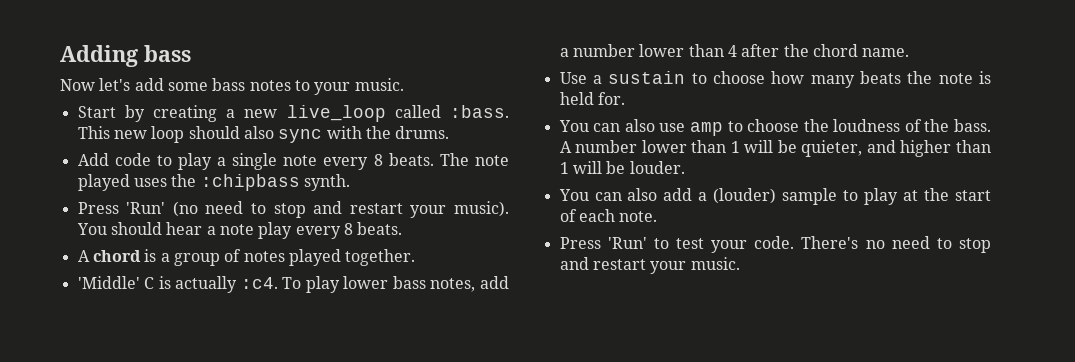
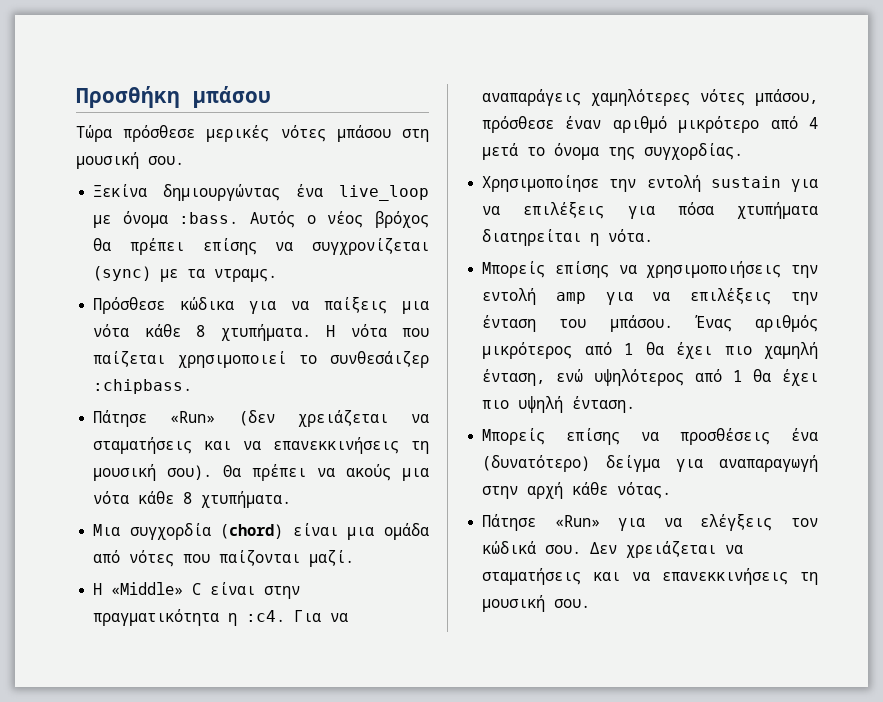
[60,45,191,67] [60,78,404,95] [77,105,509,122] [77,126,450,143] [77,153,509,170] [77,174,350,191] [77,201,510,218] [76,222,403,239] [77,249,416,266] [77,276,509,293] [559,44,910,57] [559,71,991,88] [559,92,625,105] [558,119,991,136] [559,140,991,157] [559,161,685,174] [558,188,991,205] [559,209,658,222] [559,236,991,253] [559,257,740,274] Adding bass // Now let's add some bass notes to your music. // Start by creating a new live_loop called :bass. This new loop should also sync with the drums. // Add code to play a single note every 8 beats. The note played uses the :chipbass synth. // Press 'Run' (no need to stop and restart your music). You should hear a note play every 8 beats. // A chord is a group of notes played together. // 'Middle' C is actually :c4. To play lower bass notes, add a number lower than 4 after the chord name. // Use a sustain to choose how many beats the note is held for. // You can also use amp to choose the loudness of the bass. A number lower than 1 will be quieter, and higher than 1 will be louder. // You can also add a (louder) sample to play at the start of each note. // Press 'Run' to test your code. There's no need to stop and restart your music. -> [76,86,271,108] [76,125,429,142] [76,152,184,169] [93,184,429,201] [93,211,429,228] [93,238,429,255] [93,266,278,282] [93,297,429,314] [93,324,429,341] [93,351,429,368] [93,379,193,394] [93,410,429,427] [93,437,429,454] [93,464,429,481] [93,491,292,508] [93,523,429,540] [93,550,355,567] [93,582,301,599] [93,609,349,626] [482,89,818,106] [482,116,818,133] [482,143,744,160] [482,175,818,192] [482,202,818,219] [482,229,654,246] [482,261,818,278] [482,288,818,305] [482,315,818,332] [482,342,818,359] [482,369,818,386] [482,396,636,413] [482,428,818,445] [482,455,818,472] [482,482,672,499] [482,514,818,531] [482,541,744,558] [482,568,818,585] [482,595,591,612] Προσθήκη μπάσου // Τώρα πρόσθεσε μερικές νότες μπάσου στη μουσική σου. // Ξεκίνα δημιουργώντας ένα live_loop με όνομα :bass. Αυτός ο νέος βρόχος θα πρέπει επίσης να συγχρονίζεται (sync) με τα ντραμς. // Πρόσθεσε κώδικα για να παίξεις μια νότα κάθε 8 χτυπήματα. Η νότα που παίζεται χρησιμοποιεί το συνθεσάιζερ :chipbass. // Πάτησε «Run» (δεν χρειάζεται να σταματήσεις και να επανεκκινήσεις τη μουσική σου). Θα πρέπει να ακούς μια νότα κάθε 8 χτυπήματα. // Μια συγχορδία (chord) είναι μια ομάδα από νότες που παίζονται μαζί. // Η «Middle» C είναι στην πραγματικότητα η :c4. Για να αναπαράγεις χαμηλότερες νότες μπάσου, πρόσθεσε έναν αριθμό μικρότερο από 4 μετά το όνομα της συγχορδίας. // Χρησιμοποίησε την εντολή sustain για να επιλέξεις για πόσα χτυπήματα διατηρείται η νότα. // Μπορείς επίσης να χρησιμοποιήσεις την εντολή amp για να επιλέξεις την ένταση του μπάσου. Ένας αριθμός μικρότερος από 1 θα έχει πιο χαμηλή ένταση, ενώ υψηλότερος από 1 θα έχει πιο υψηλή ένταση. // Μπορείς επίσης να προσθέσεις ένα (δυνατότερο) δείγμα για αναπαραγωγή στην αρχή κάθε νότας. // Πάτησε «Run» για να ελέγξεις τον κώδικά σου. Δεν χρειάζεται να σταματήσεις και να επανεκκινήσεις τη μουσική σου.

